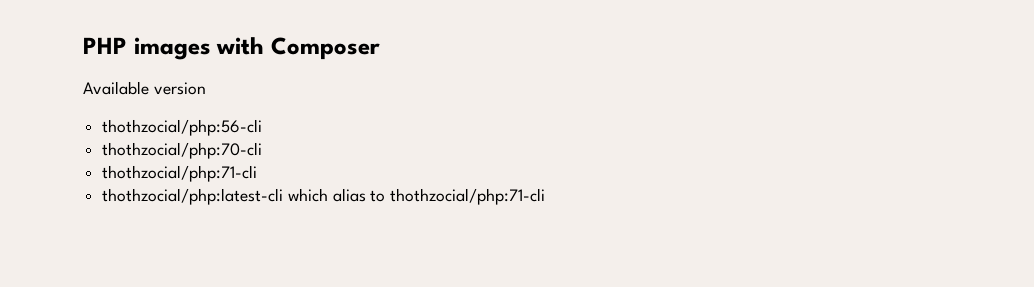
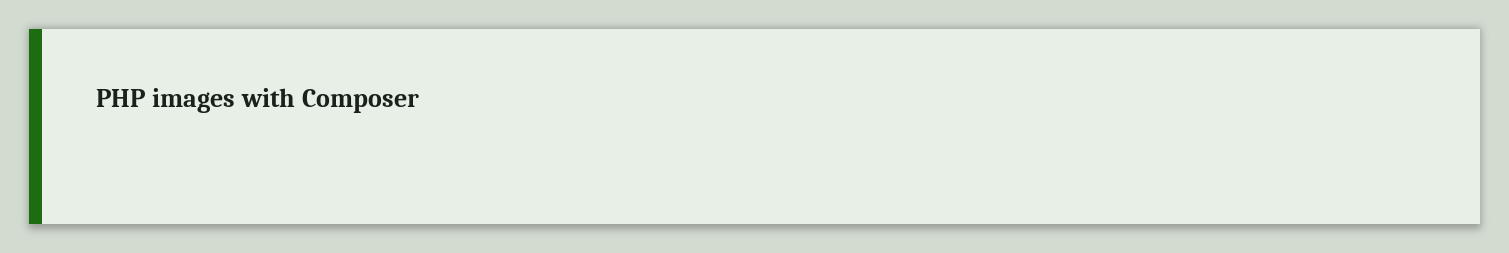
[83,81,206,95] [102,119,263,136] [102,142,263,159] [102,165,258,182] [102,188,546,205] // Available version // thothzocial/php:56-cli // thothzocial/php:70-cli // thothzocial/php:71-cli // thothzocial/php:latest-cli which alias to thothzocial/php:71-cli -> (419, 101) none

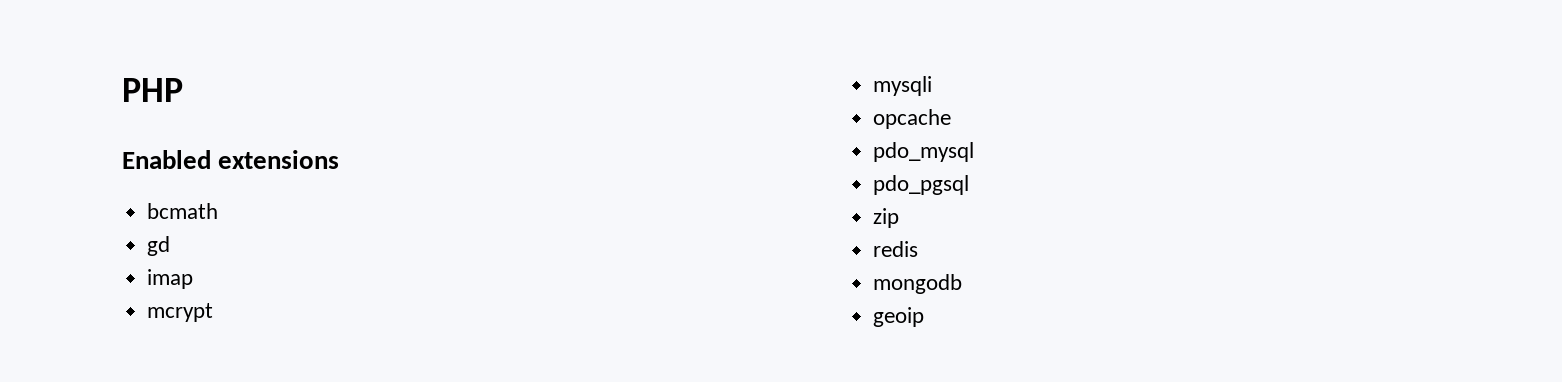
[151,88,419,113] images with Composer -> [122,150,340,169] [147,203,219,219] [147,236,171,256] [147,269,194,289] [147,303,214,322] [873,76,933,96] [873,109,952,129] [873,142,975,162] [873,175,970,195] [873,208,900,228] [873,241,919,257] [873,274,963,294] [873,307,925,327] // Enabled extensions // bcmath // gd // imap // mcrypt // mysqli // opcache // pdo_mysql // pdo_pgsql // zip // redis // mongodb // geoip

